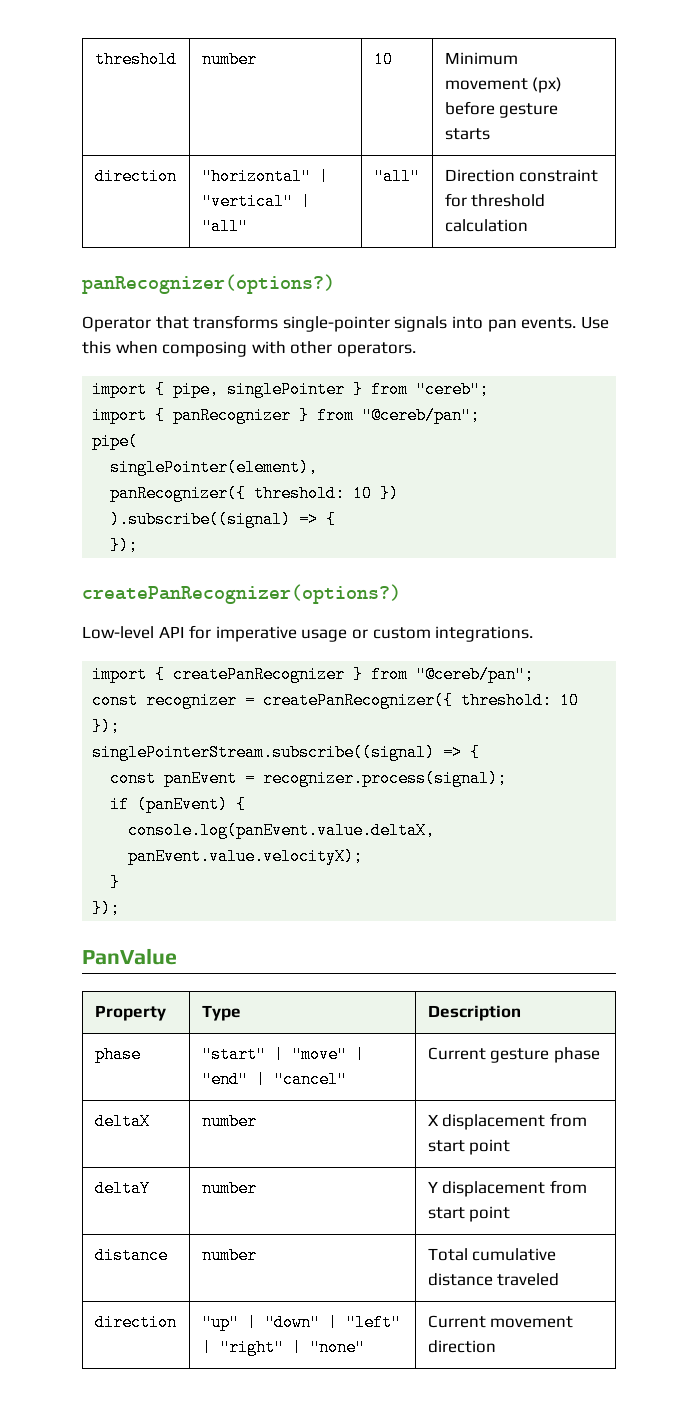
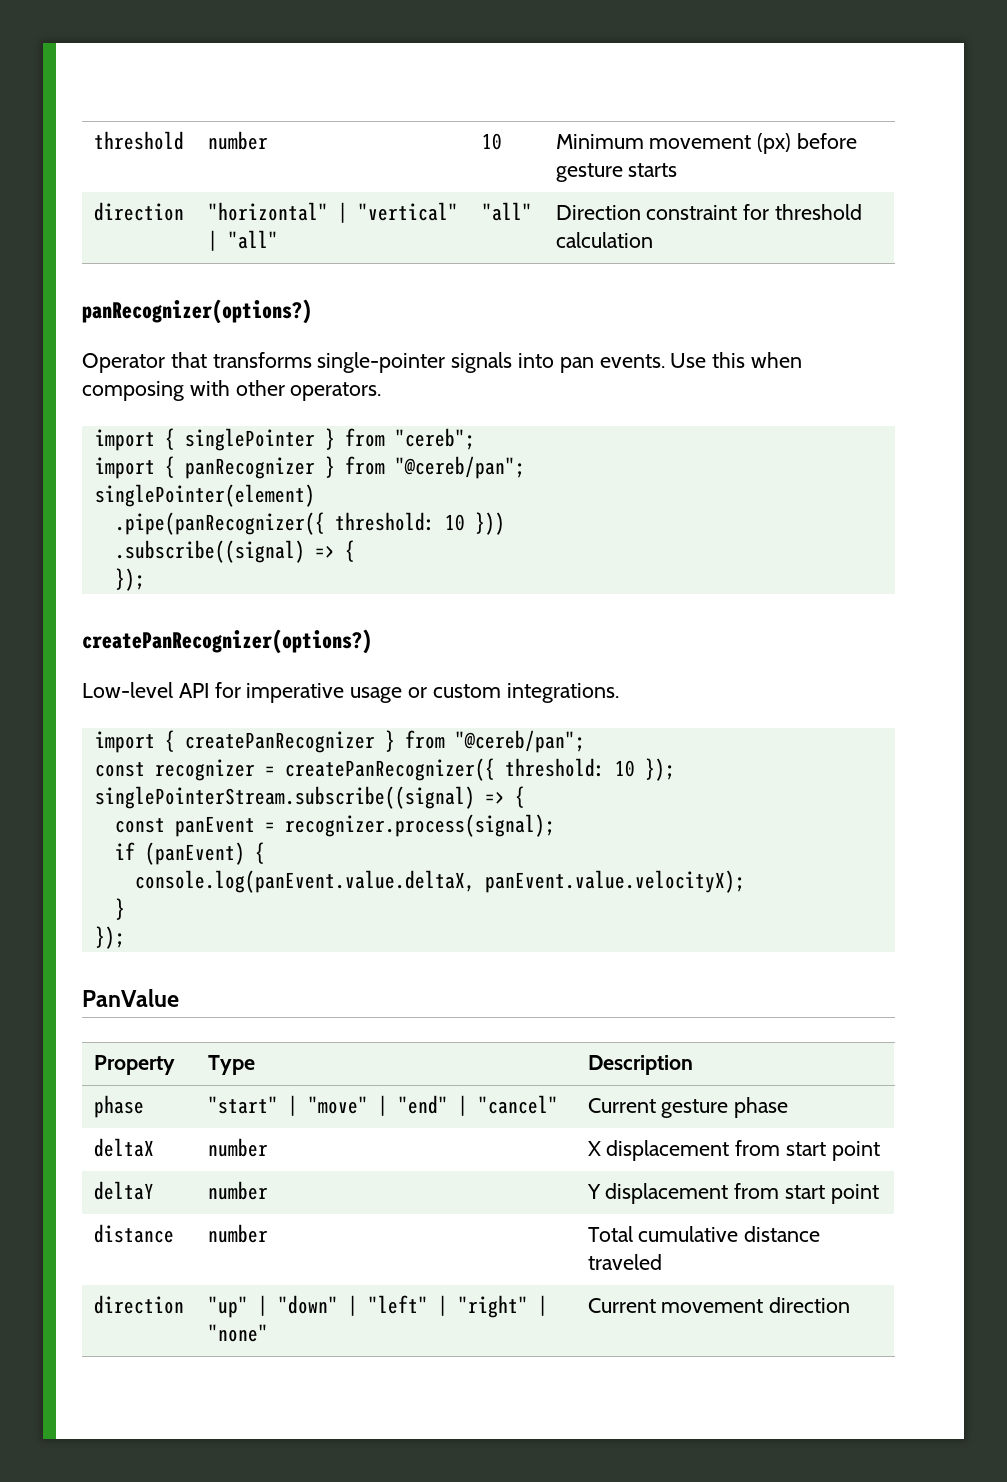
[173,381,220,398] pipe, -> (175, 439) none
[92,433,139,450] [110,459,319,476] [110,485,400,502] [110,511,292,528] pipe( // singlePointer(element), // panRecognizer({ threshold: 10 }) // ).subscribe((signal) -> [94,484,315,507] [114,512,505,535] [114,540,305,563] singlePointer(element) // .pipe(panRecognizer({ threshold: 10 })) // .subscribe((signal)

